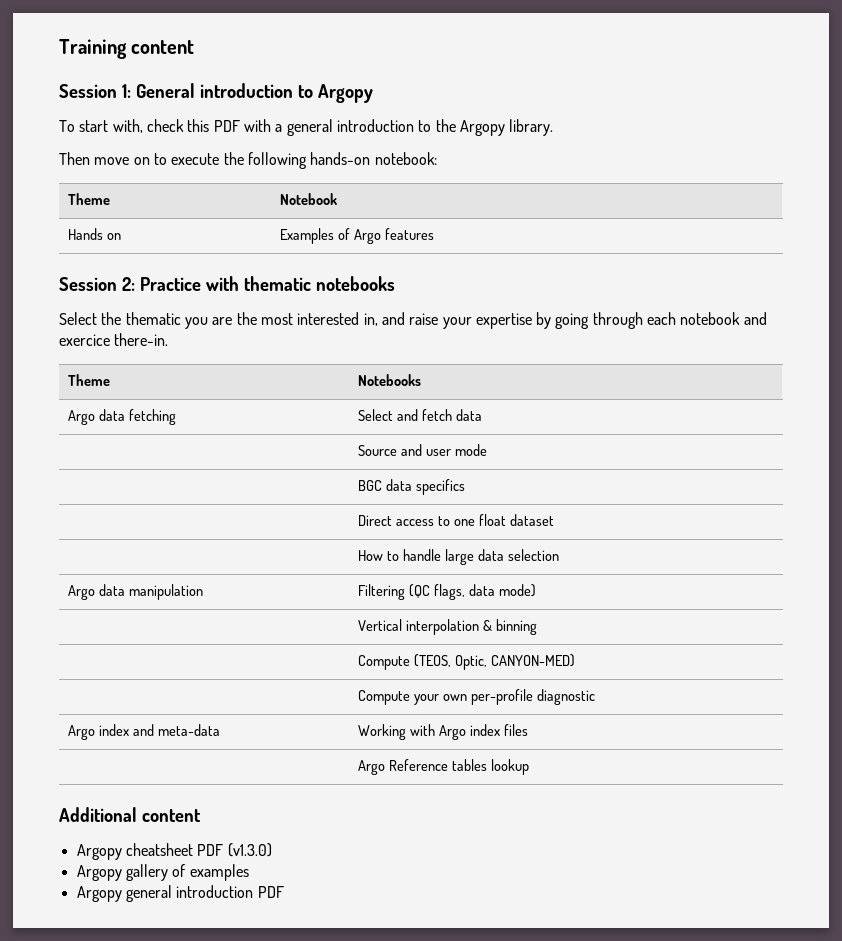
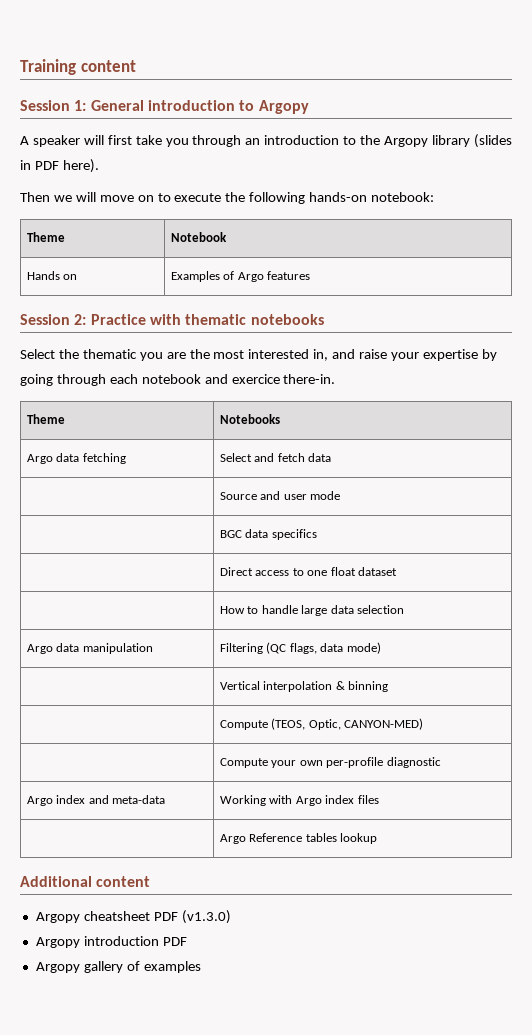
[59,119,554,136] To start with, check this PDF with a general introduction to the Argopy library. -> [20,134,512,148] [20,159,99,173] A speaker will first take you through an introduction to the Argopy library (slides in PDF here).
(90, 158) none -> [53,192,96,202] we will
(272, 850) none -> [35,936,187,948] // Argopy introduction PDF
[76,885,284,902] // Argopy general introduction PDF -> (201, 967) none

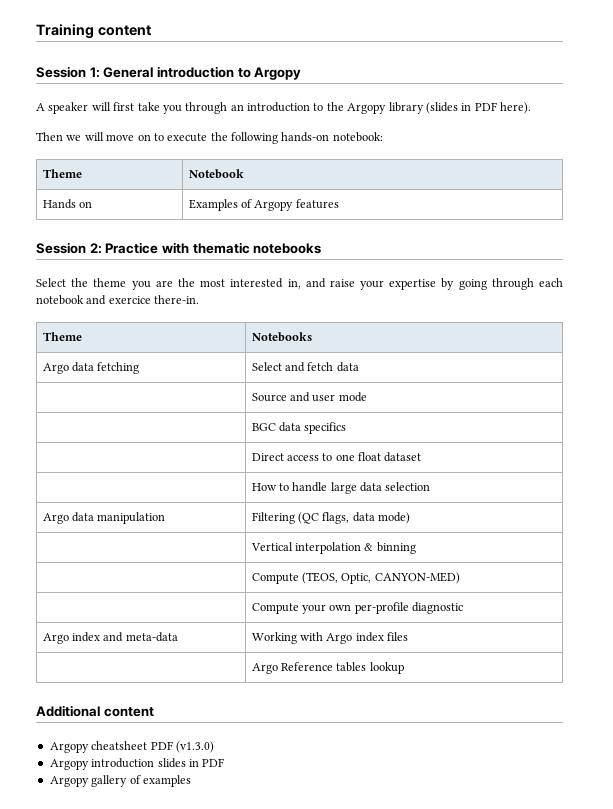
[237,272,264,282] Argo -> [254,200,294,211] Argopy
[82,349,137,359] thematic -> [93,278,127,287] theme
(159, 941) none -> [157,758,199,768] slides in

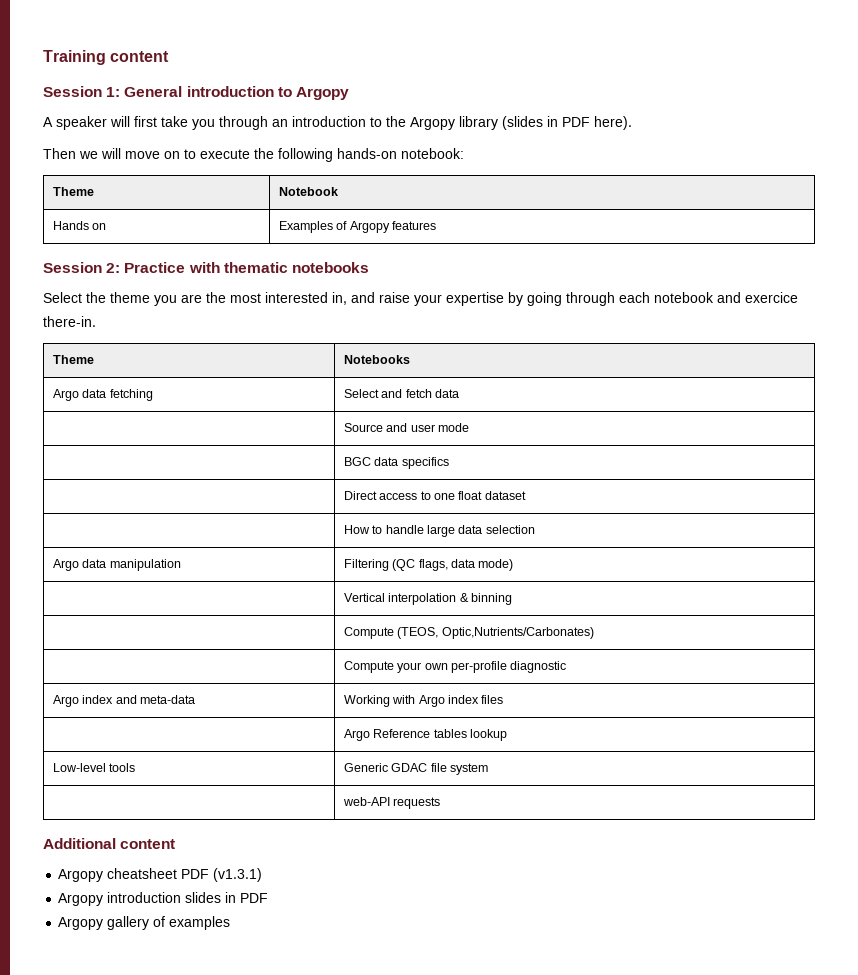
[341,572,460,584] Optic, CANYON-MED) -> [441,627,594,639] Optic,Nutrients/Carbonates)
(404, 668) none -> [52,763,136,772] [343,763,489,775] [342,797,441,809] // Low-level tools | Generic GDAC file system // | web-API requests
[175,741,214,753] (v1.3.0) -> [213,868,263,882] (v1.3.1)

